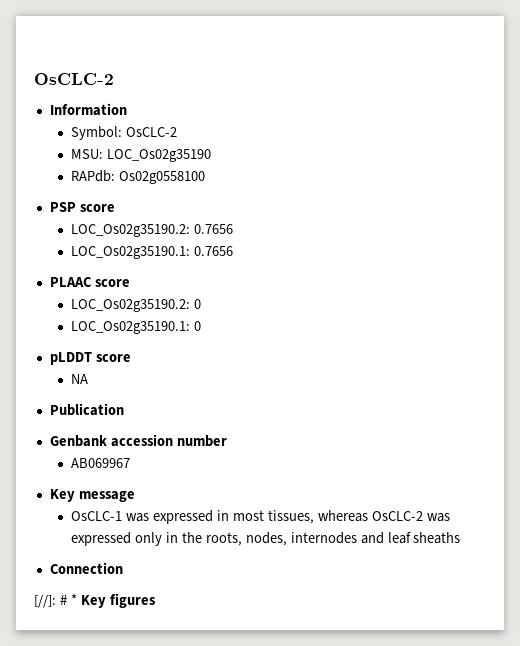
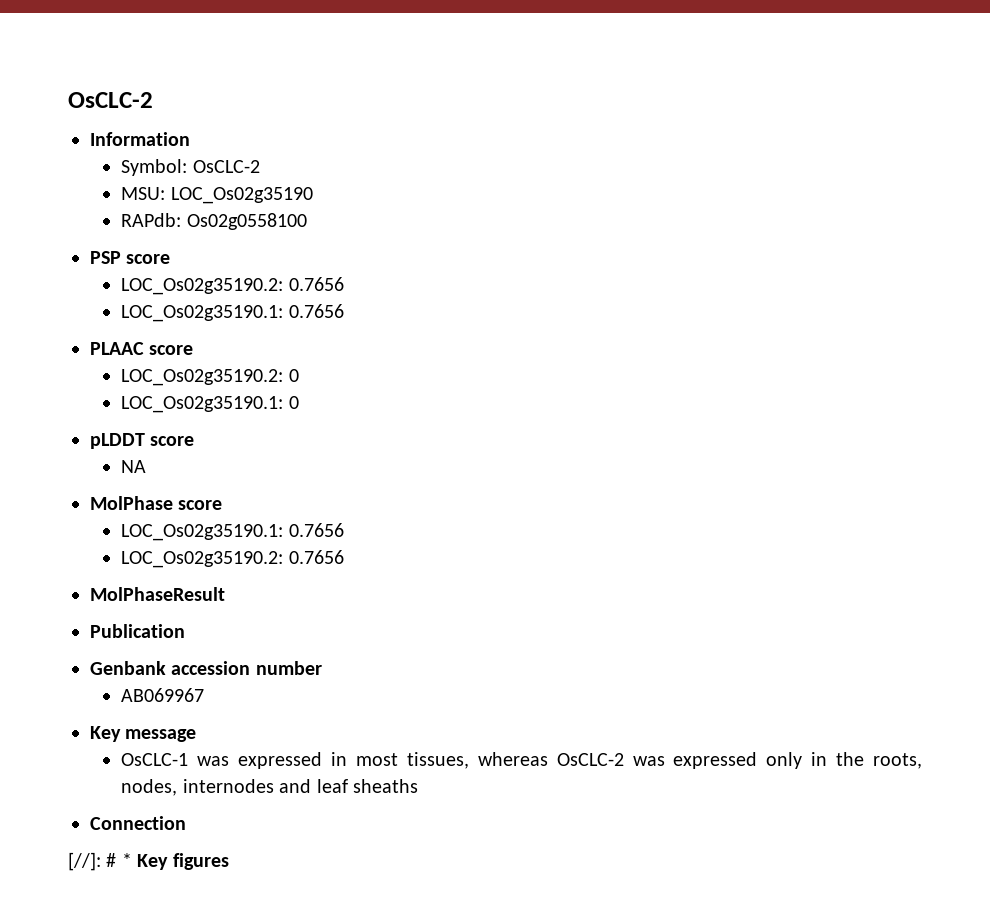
(89, 379) none -> [90,496,223,510] [121,523,344,541] [121,550,344,568] [90,587,225,601] // MolPhase score // LOC_Os02g35190.1: 0.7656 // LOC_Os02g35190.2: 0.7656 // MolPhaseResult

